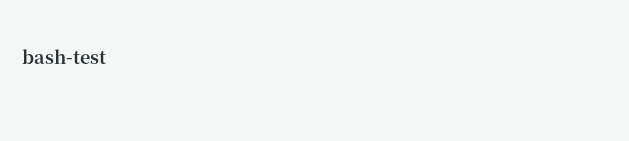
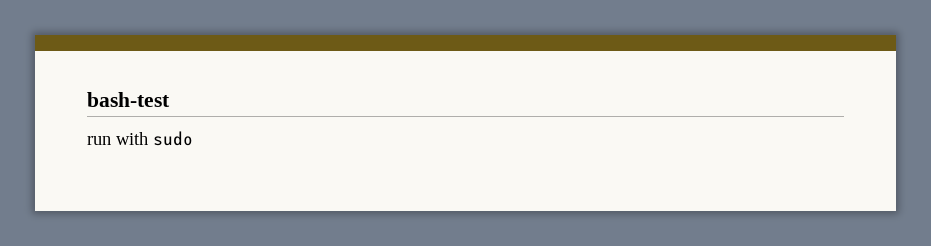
(106, 56) none -> [87,131,193,146] // run with sudo

